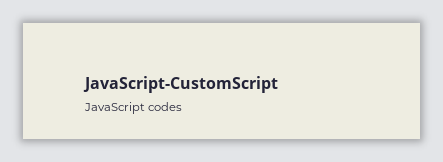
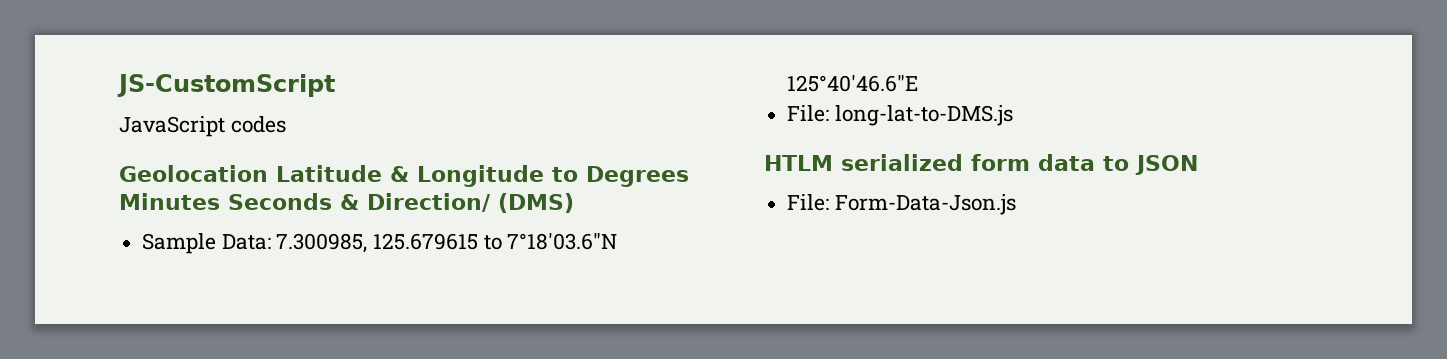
[83,76,278,93] JavaScript-CustomScript -> [117,74,335,97] JS-CustomScript
(183, 106) none -> [119,165,689,187] [119,193,574,213] [142,233,618,254] [787,75,919,92] [787,105,1013,126] [764,154,1198,175] [787,194,1016,215] // Geolocation Latitude & Longitude to Degrees Minutes Seconds & Direction/ (DMS) // Sample Data: 7.300985, 125.679615 to 7°18'03.6"N 125°40'46.6"E // File: long-lat-to-DMS.js // HTLM serialized form data to JSON // File: Form-Data-Json.js

